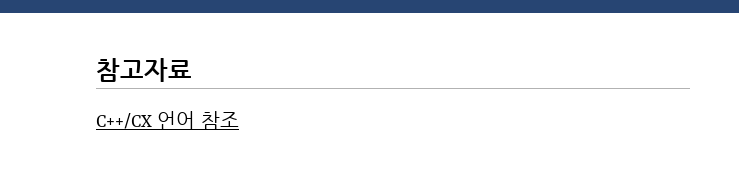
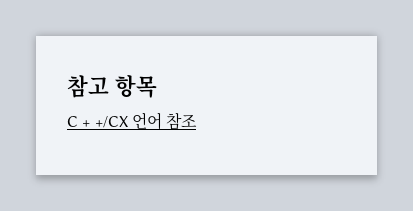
[96,58,192,82] [96,113,152,129] 참고자료 // C++/CX -> [67,75,157,98] [67,116,129,128] 참고 항목 // C + +/CX

